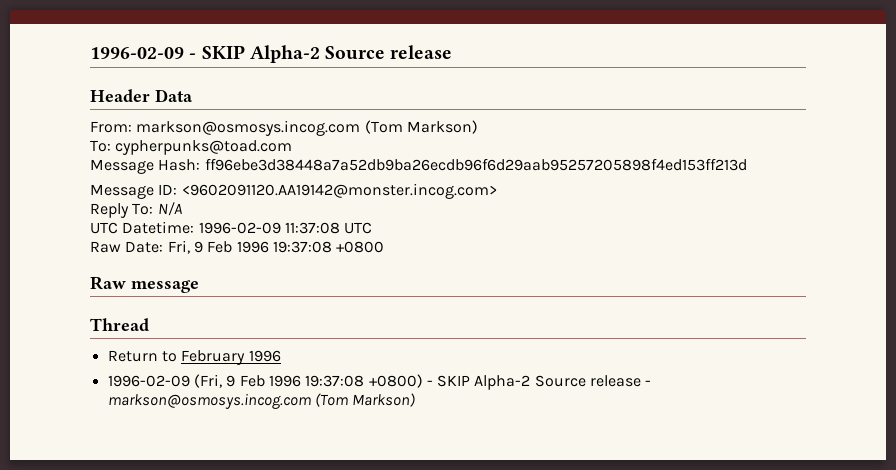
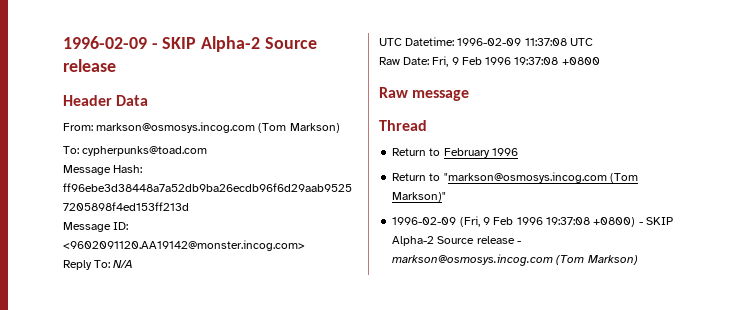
(281, 356) none -> [392,172,638,183] [392,192,447,202] // Return to "markson@osmosys.incog.com (Tom Markson)"

